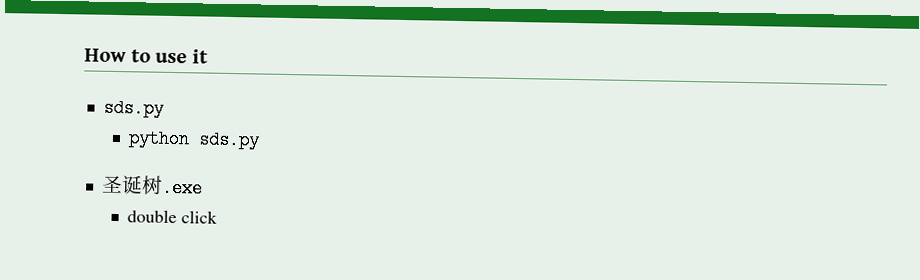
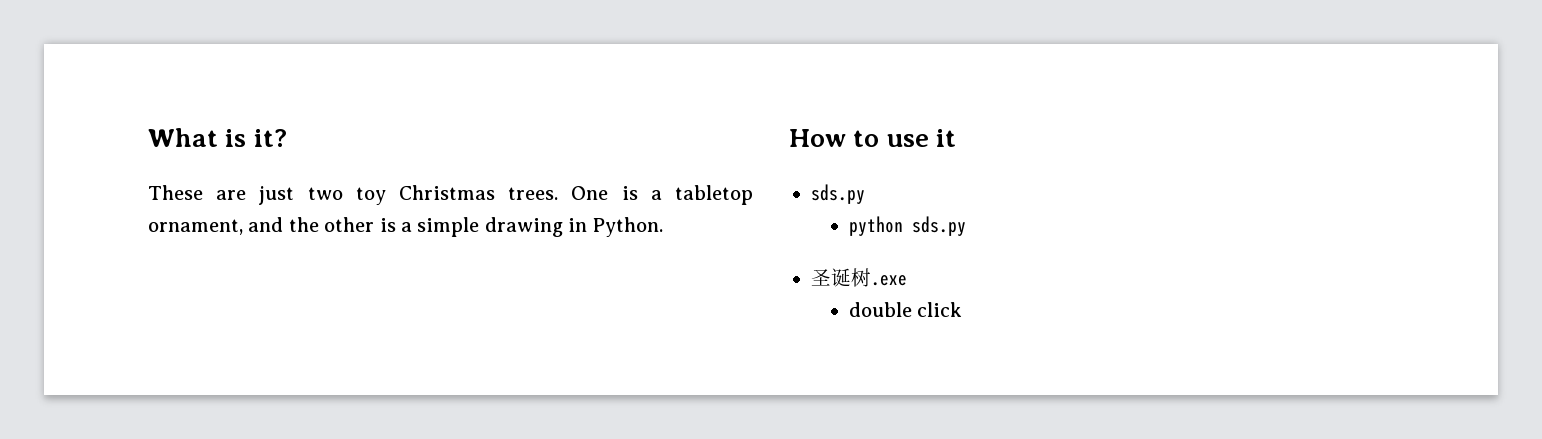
(84, 55) none -> [148,128,287,147] [148,185,753,205] [148,217,663,237] What is it? // These are just two toy Christmas trees. One is a tabletop ornament, and the other is a simple drawing in Python. //

